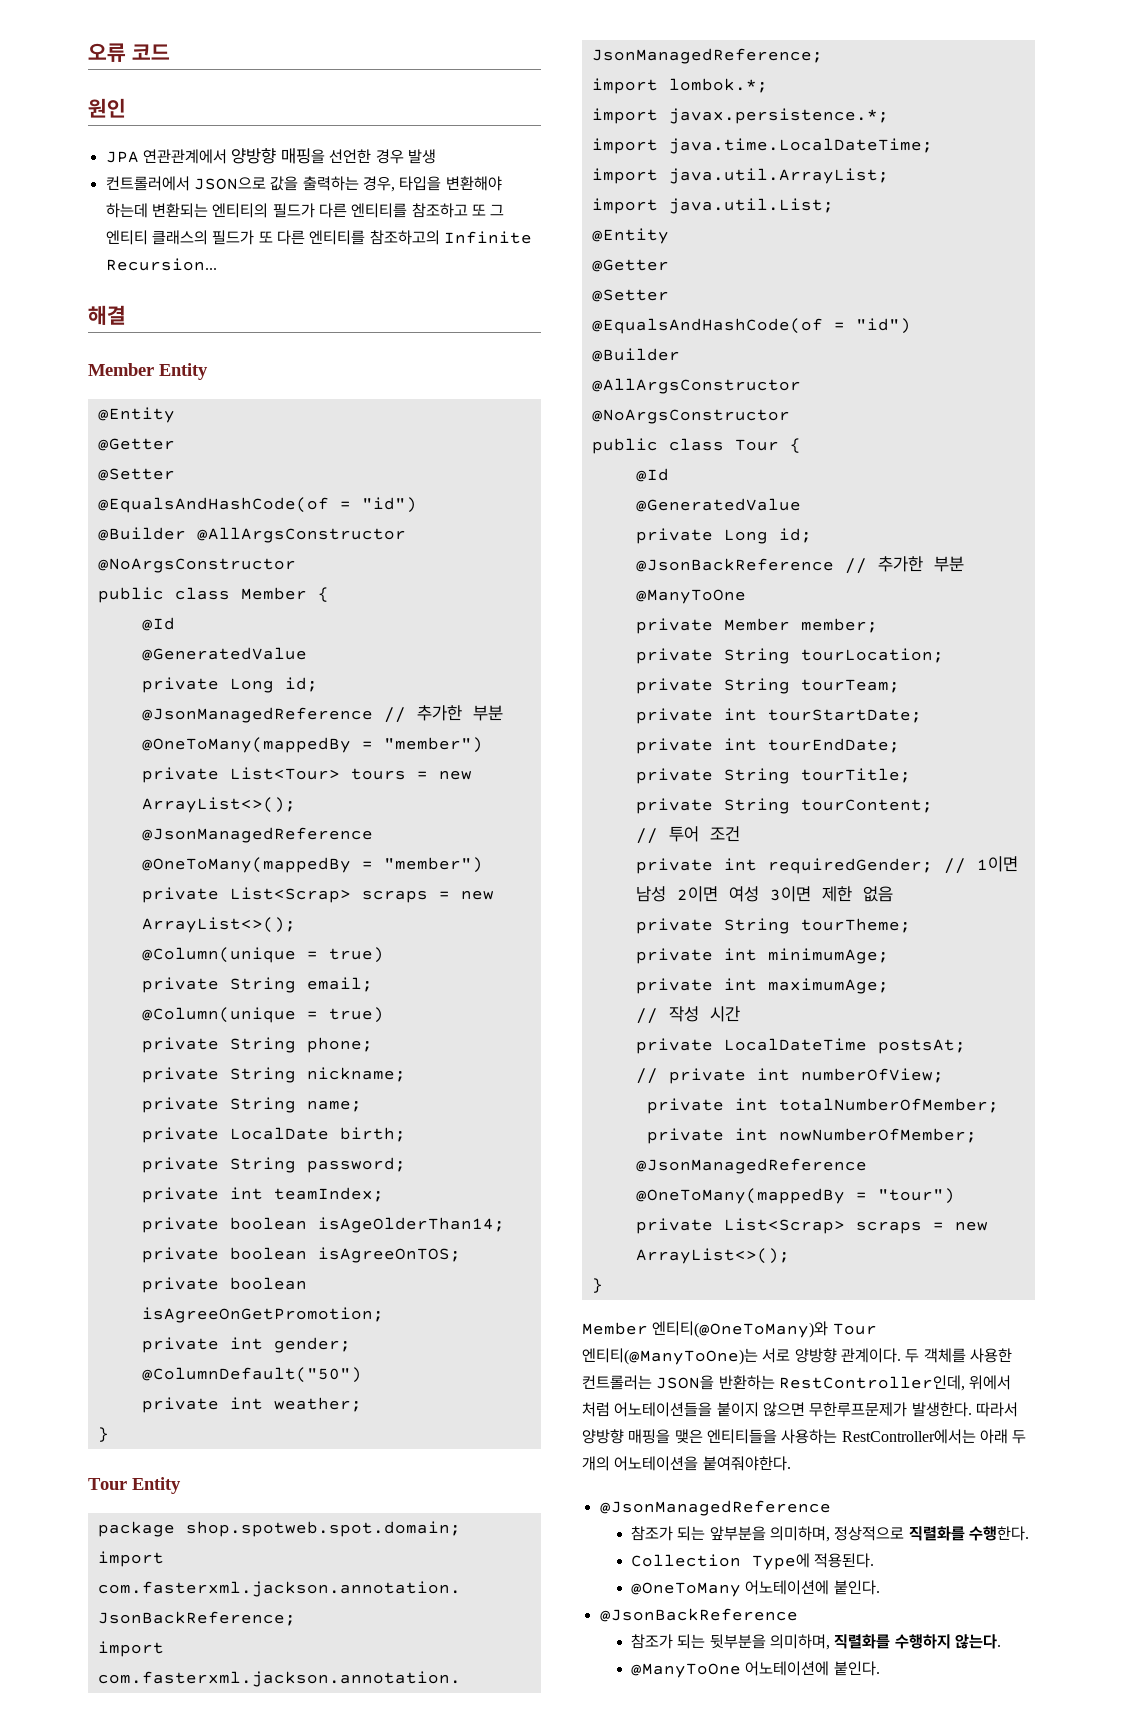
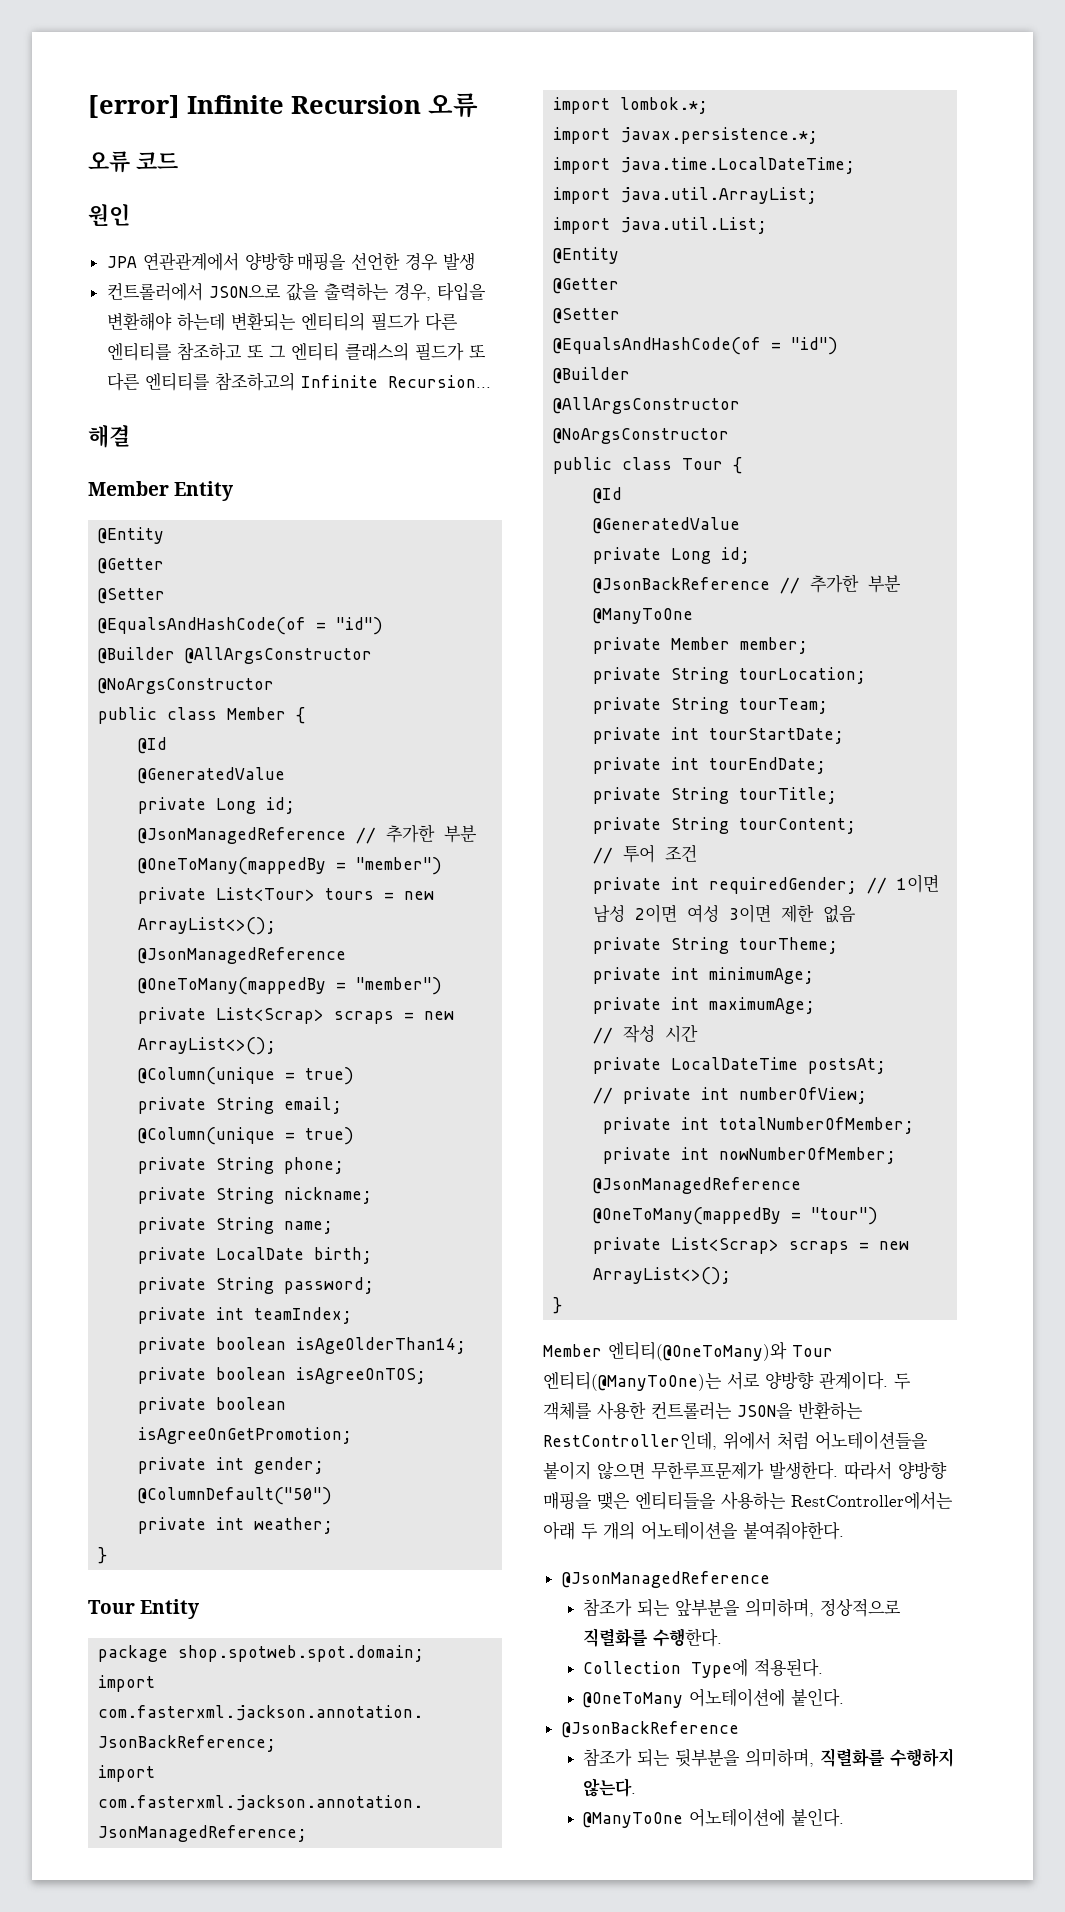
(88, 52) none -> [88,93,478,118] [error] Infinite Recursion 오류 //

